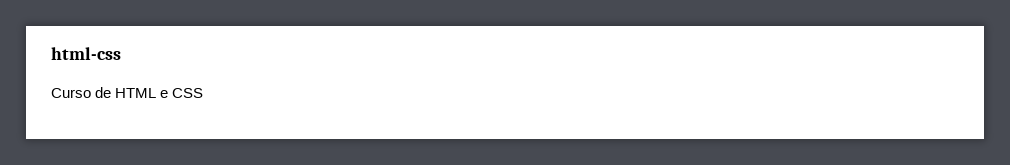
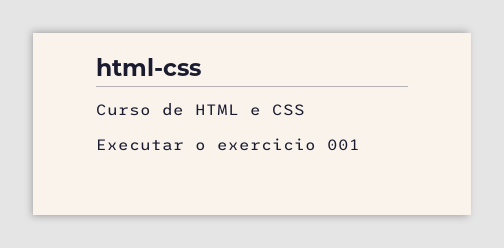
(204, 93) none -> [96,138,360,151] // Executar o exercicio 001

